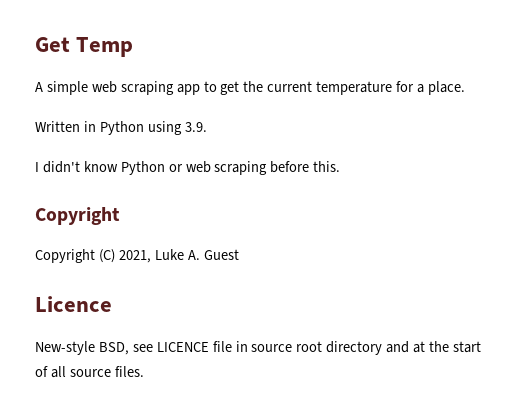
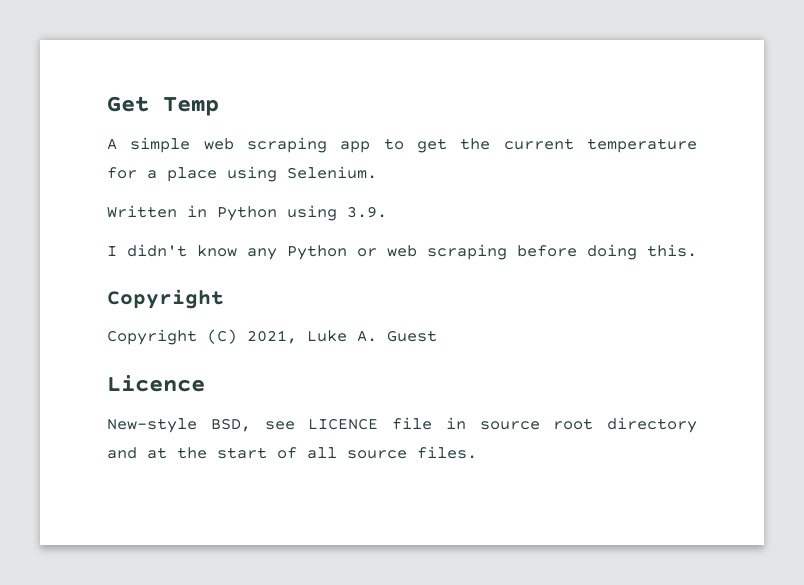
[427,81,465,95] place. -> [167,166,377,182] place using Selenium.
(118, 166) none -> [247,248,277,260] any
(310, 167) none -> [587,244,637,260] doing

